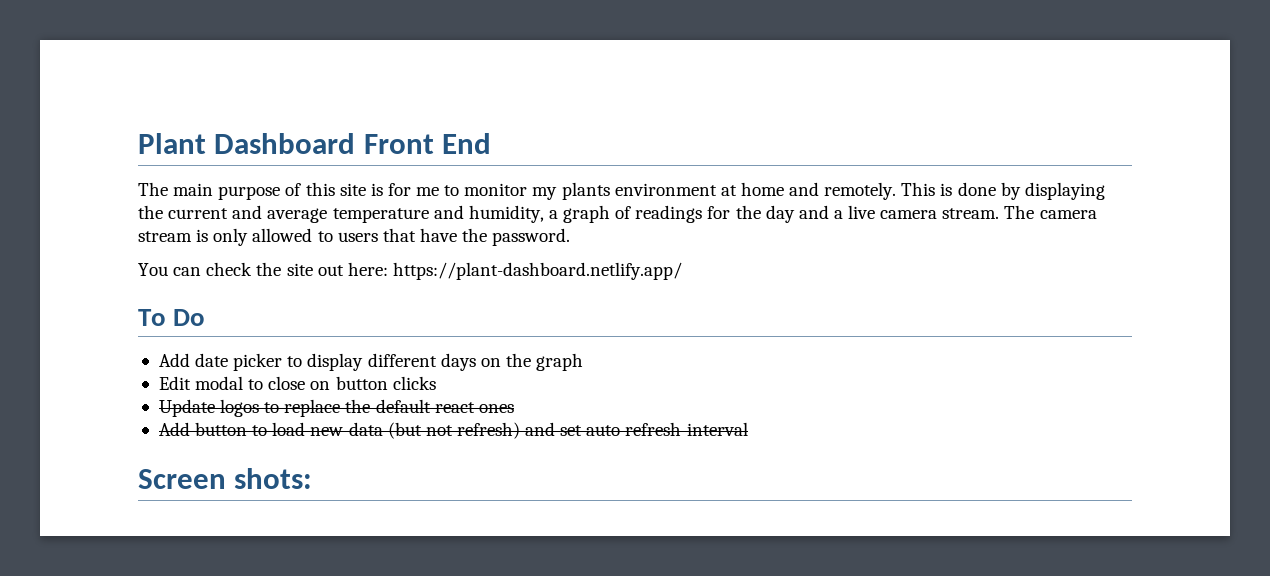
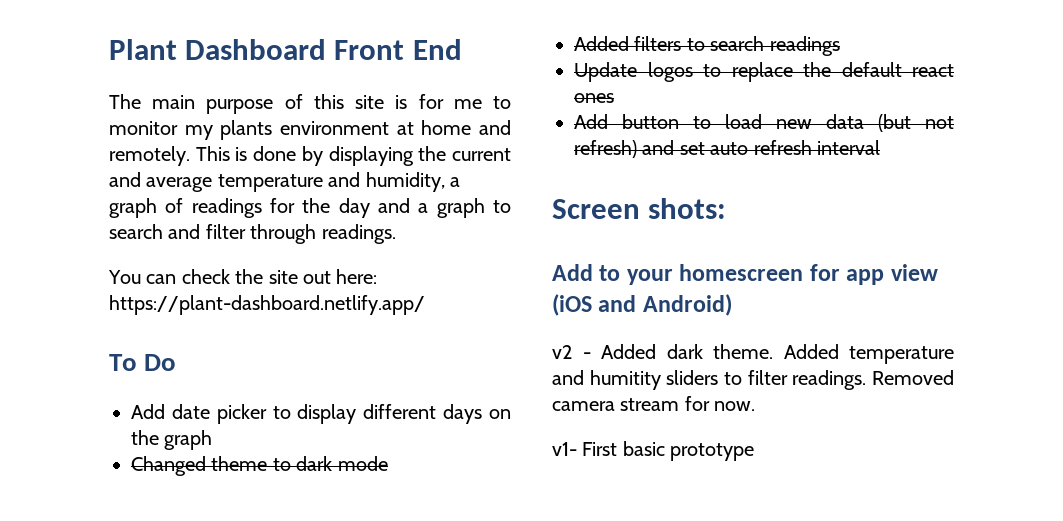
[848,205,1097,219] [138,228,571,246] live camera stream. The camera stream is only allowed to users that have the password. -> [436,198,511,218] [109,224,396,244] graph to search and filter through readings.
[158,376,436,390] Edit modal to close on button clicks -> [131,456,388,476] [574,36,840,56] Changed theme to dark mode // Added filters to search readings
(313, 478) none -> [552,264,938,285] [552,294,732,316] [552,344,954,364] [552,370,954,390] [552,396,756,411] [552,441,755,461] // Add to your homescreen for app view (iOS and Android) // v2 - Added dark theme. Added temperature and humitity sliders to filter readings. Removed camera stream for now. // v1- First basic prototype

